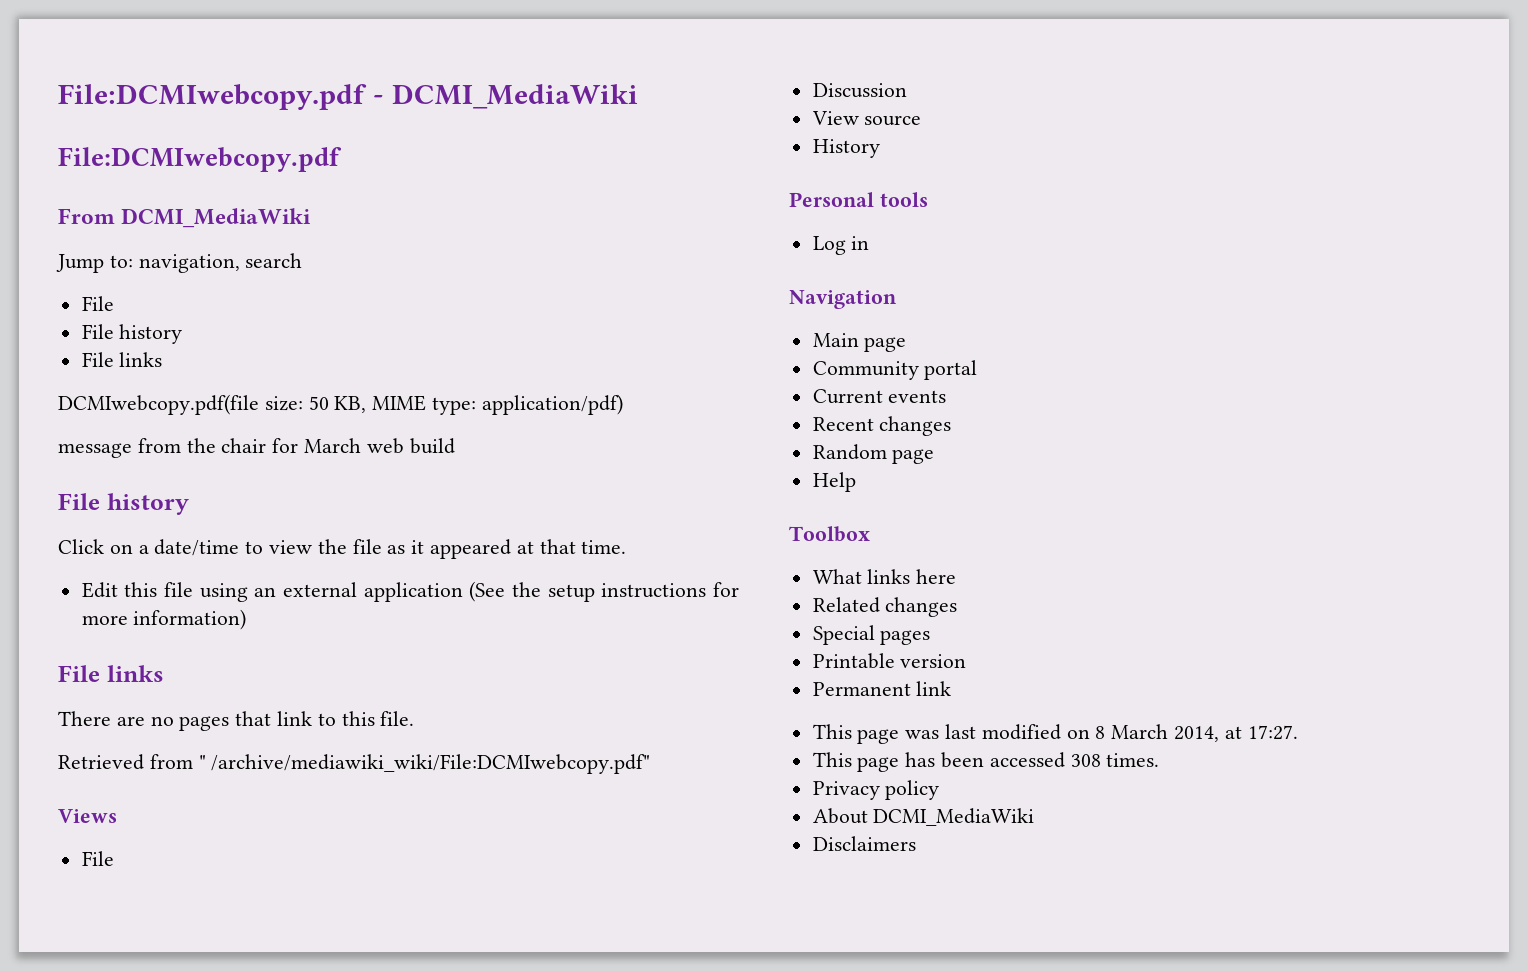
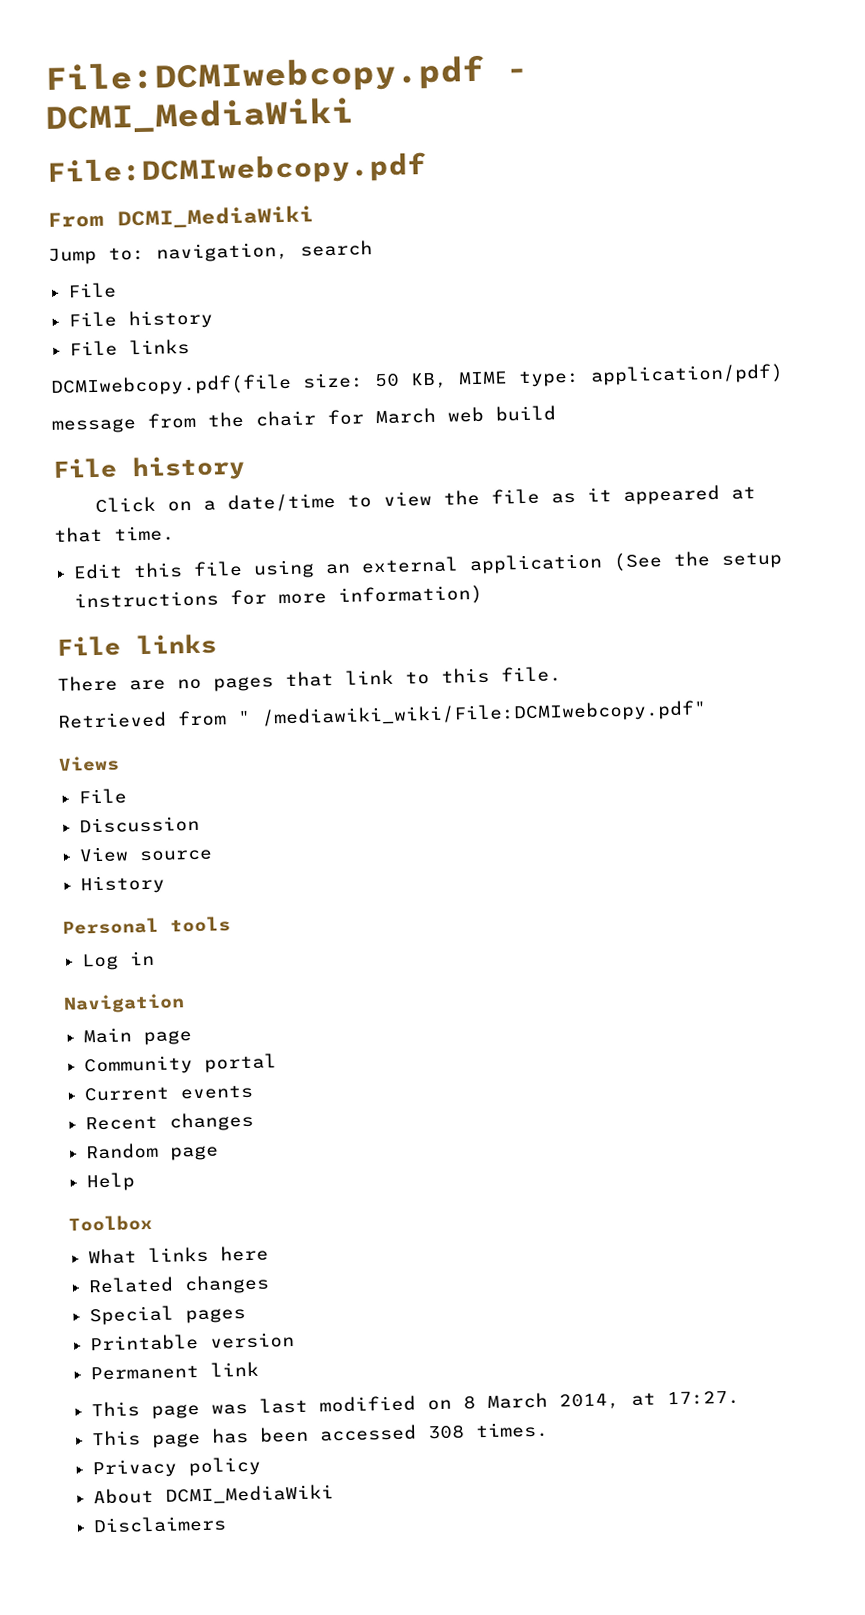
[211,754,651,774] /archive/mediawiki_wiki/File:DCMIwebcopy.pdf" -> [261,700,707,728] /mediawiki_wiki/File:DCMIwebcopy.pdf"

